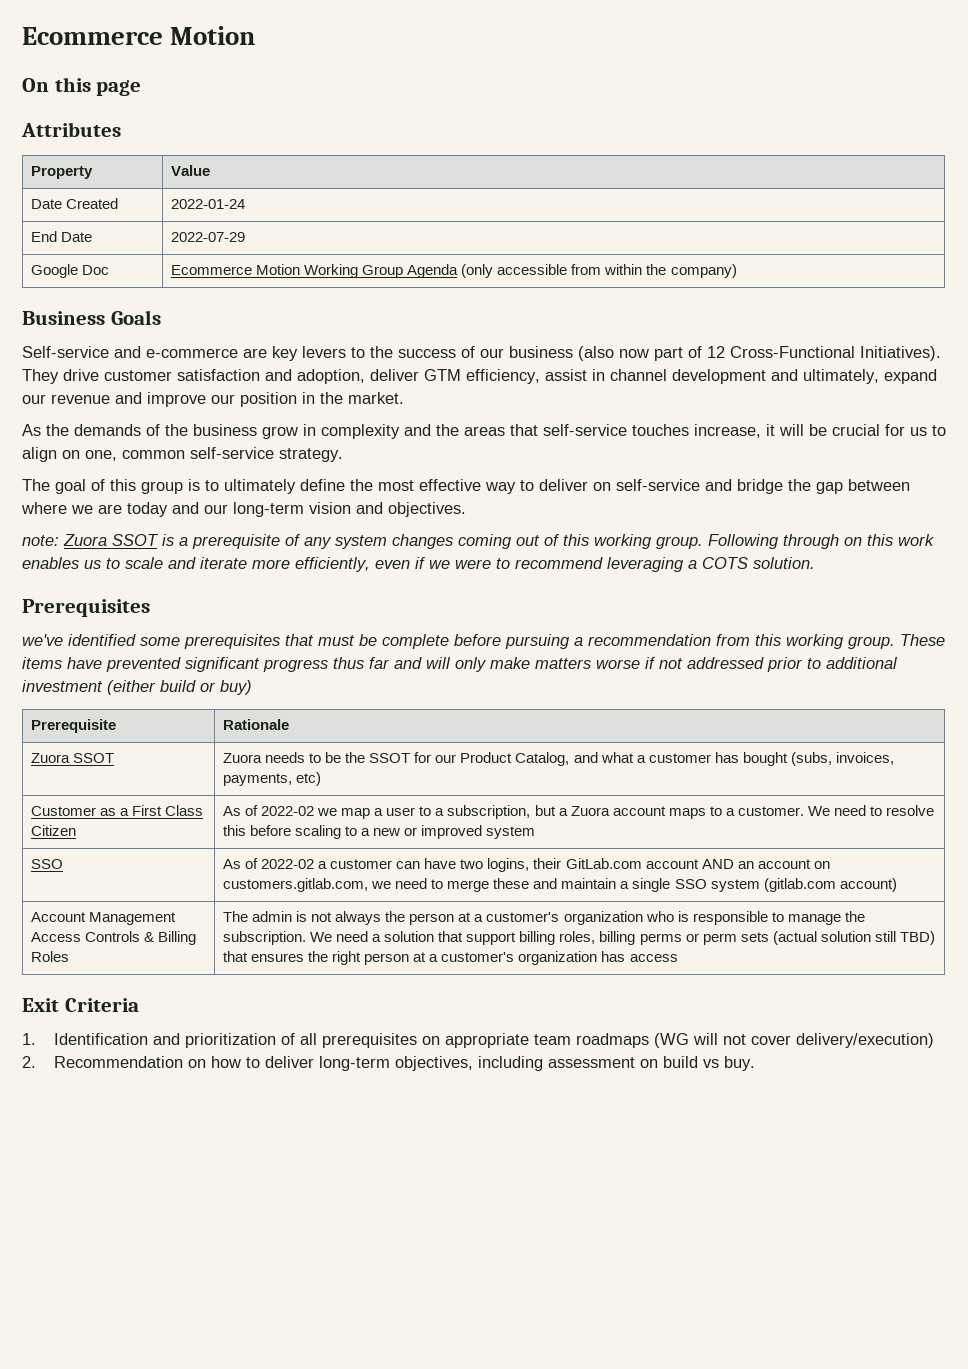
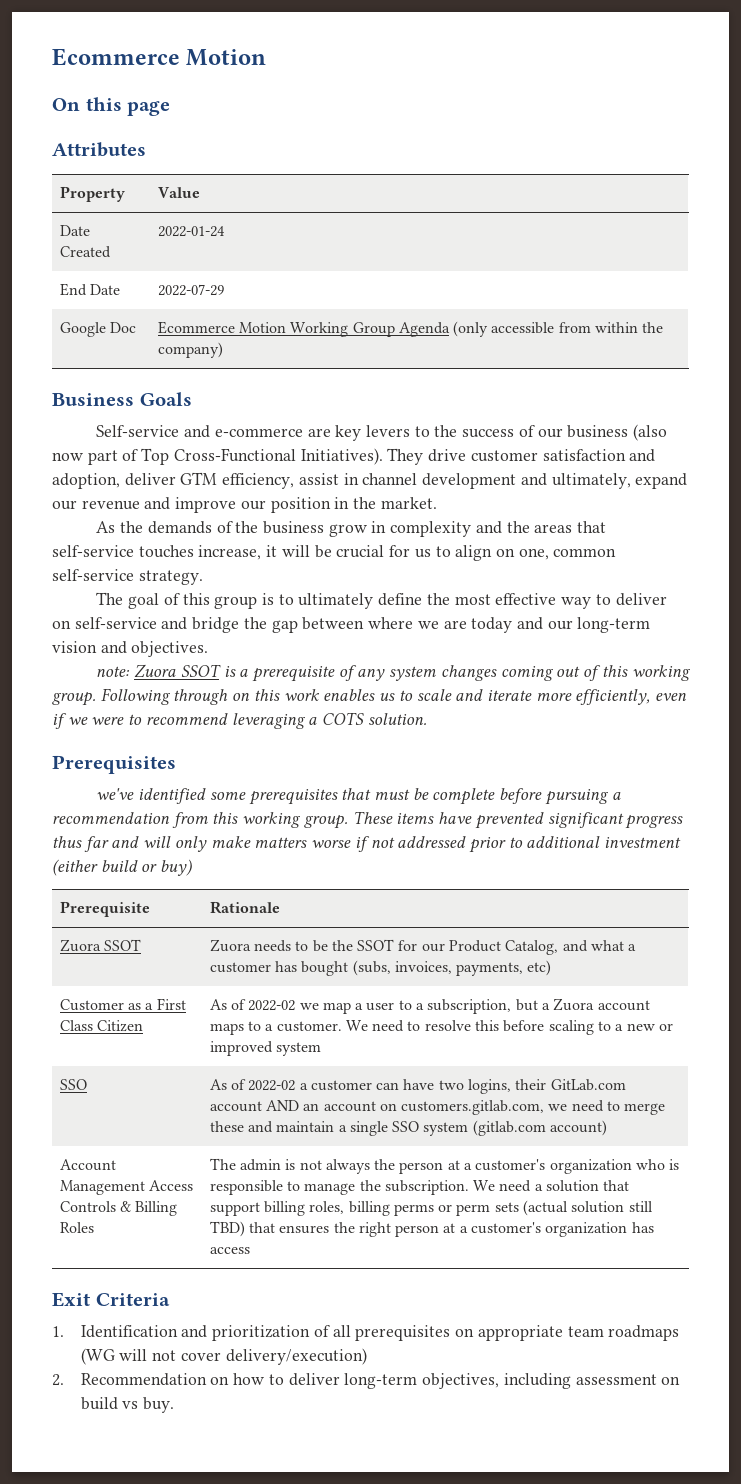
[707,346,725,358] 12 -> [141,448,170,465] Top

